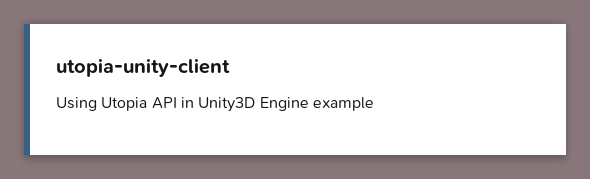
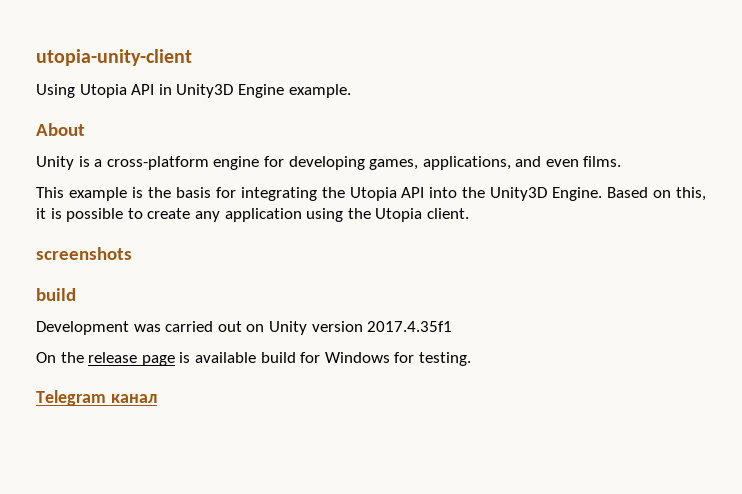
[312,97,374,111] example -> [288,84,351,98] [36,123,85,136] [36,156,622,170] [36,187,706,201] [36,208,469,222] [36,247,132,260] [36,288,76,301] [36,321,453,335] [36,352,471,366] [36,390,157,406] example. // About // Unity is a cross-platform engine for developing games, applications, and even films. // This example is the basis for integrating the Utopia API into the Unity3D Engine. Based on this, it is possible to create any application using the Utopia client. // screenshots // build // Development was carried out on Unity version 2017.4.35f1 // On the release page is available build for Windows for testing. // Telegram канал

